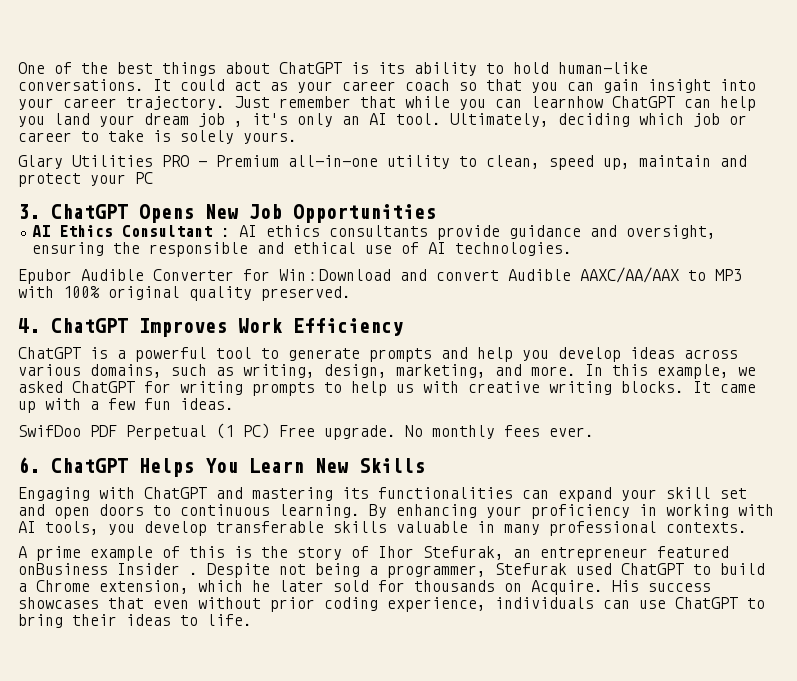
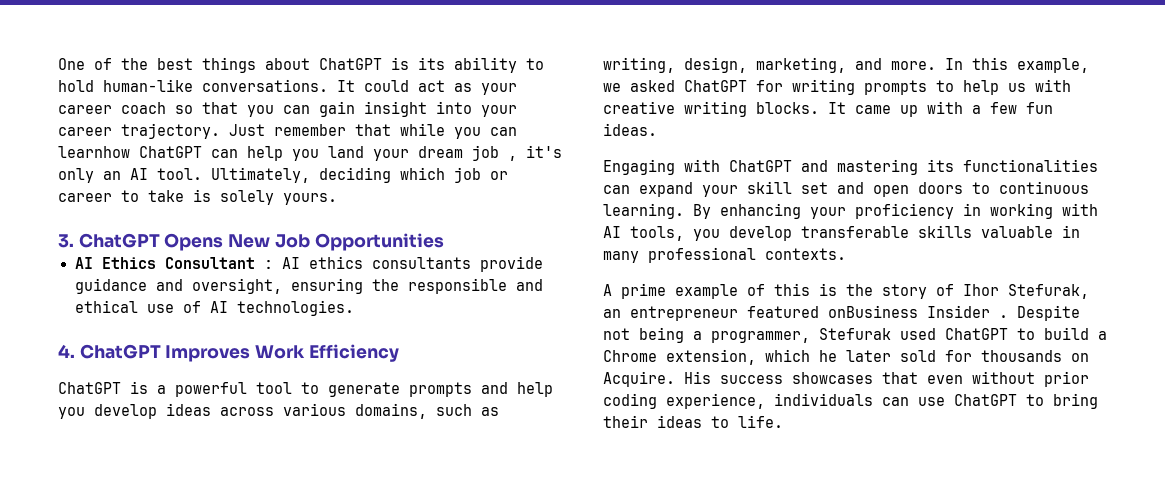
[18,155,747,170] [18,172,153,187] // Glary Utilities PRO - Premium all-in-one utility to clean, speed up, maintain and protect your PC -> (337, 199) none
[18,267,742,284] [18,286,351,301] // Epubor Audible Converter for Win：Download and convert Audible AAXC/AA/AAX to MP3 with 100% original quality preserved. -> (354, 308) none
[18,423,594,440] [18,457,425,477] // SwifDoo PDF Perpetual (1 PC) Free upgrade. No monthly fees ever. // 6. ChatGPT Helps You Learn New Skills -> (657, 129) none

